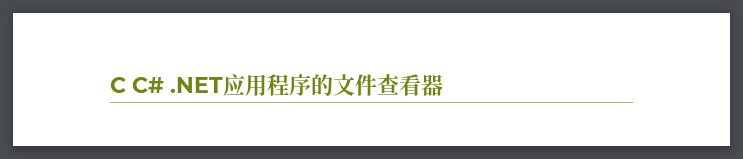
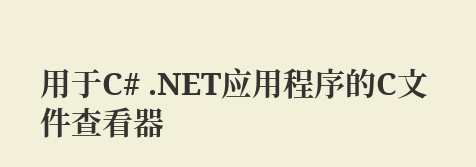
[110,77,126,93] C -> [40,68,102,99] 用于
(333, 85) none -> [376,73,398,95] C

